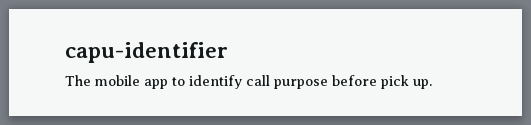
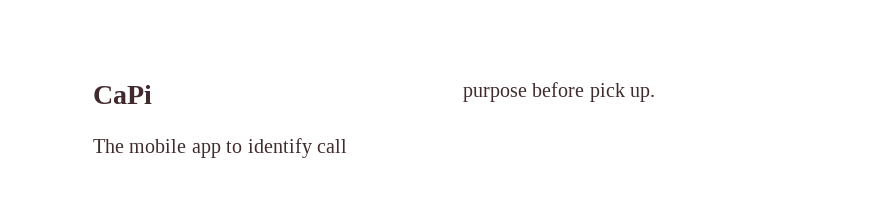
[65,42,228,63] capu-identifier -> [93,85,152,104] CaPi

